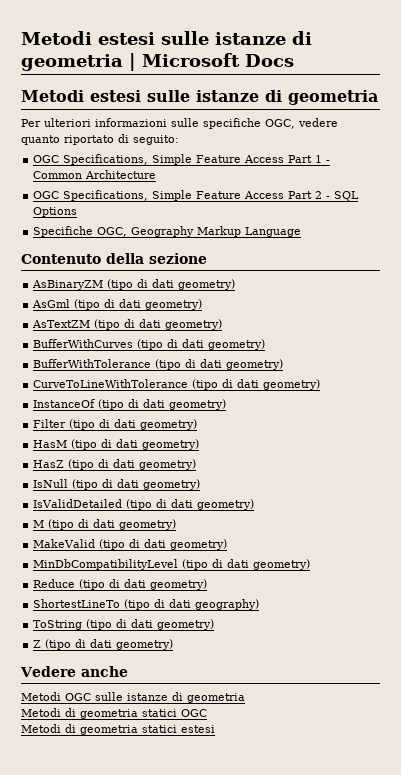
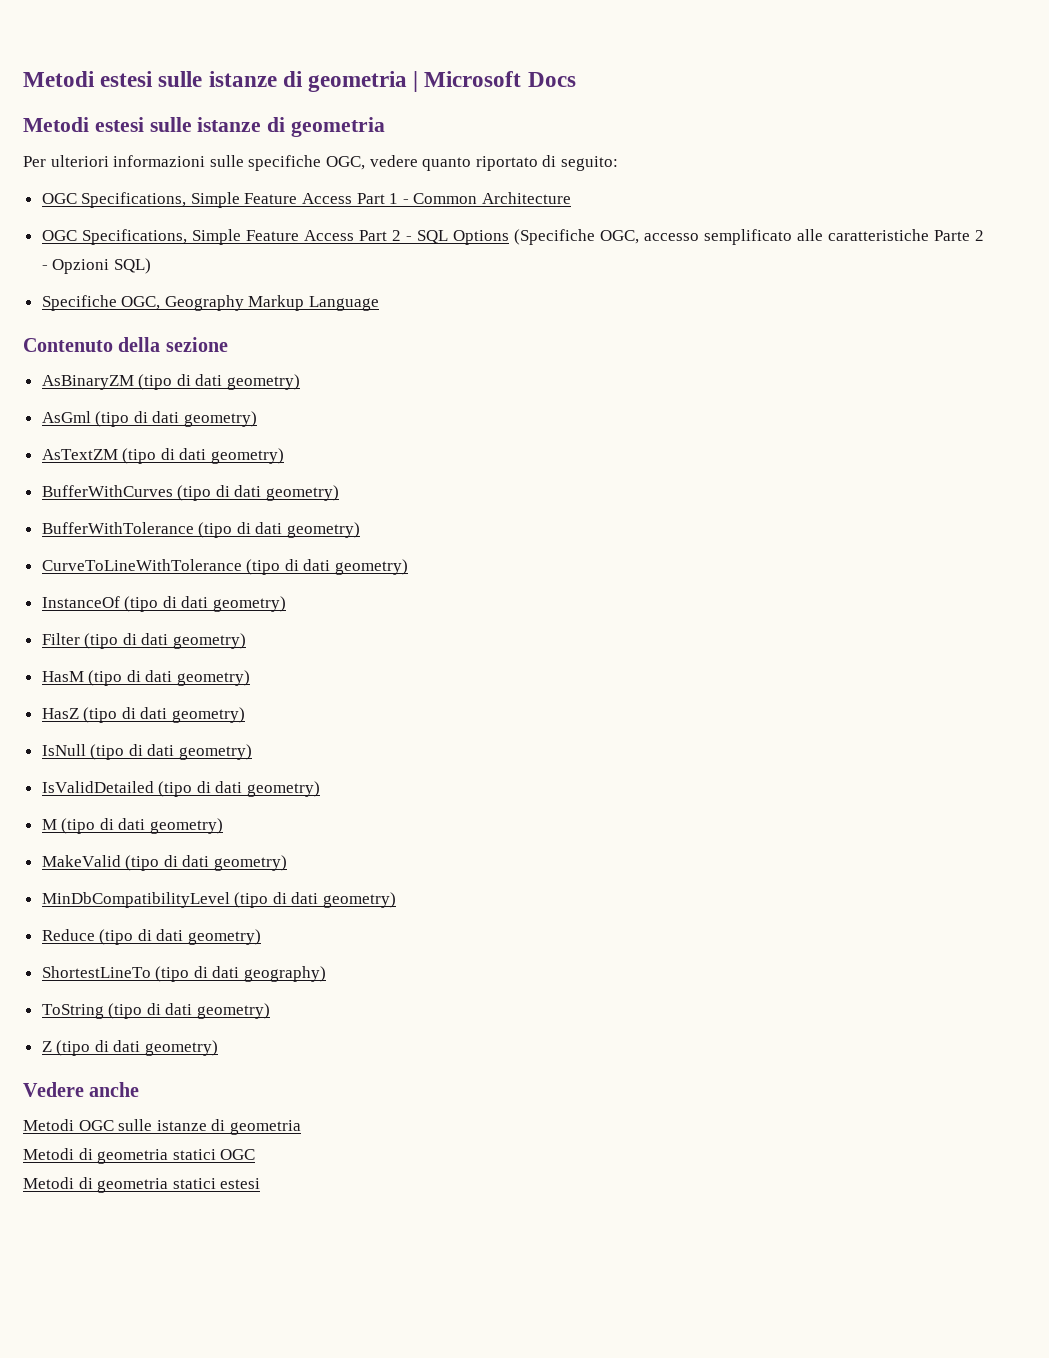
(78, 212) none -> [513,229,984,245] [41,258,151,274] (Specifiche OGC, accesso semplificato alle caratteristiche Parte 2 - Opzioni SQL)

